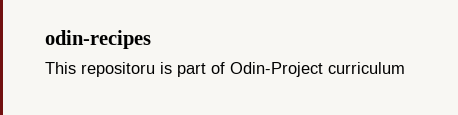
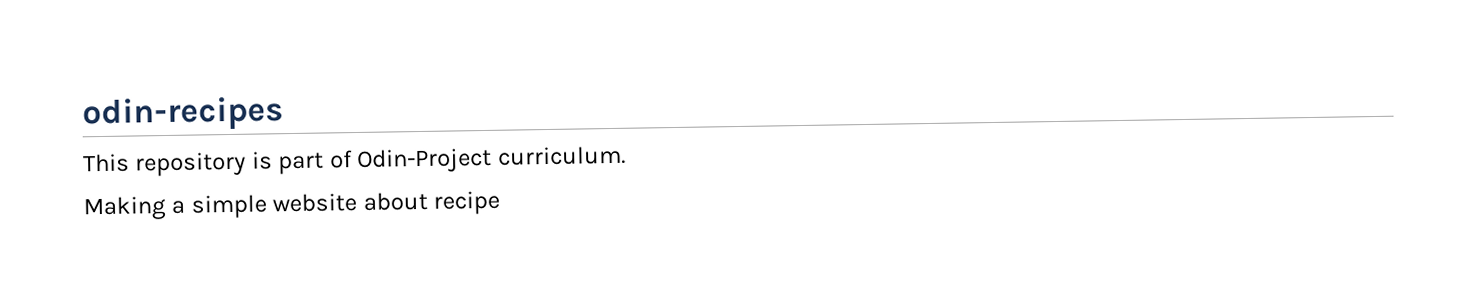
[81,62,155,77] repositoru -> [134,151,247,177] repository
[328,62,405,74] curriculum -> [496,145,626,166] [83,190,501,221] curriculum. // Making a simple website about recipe

